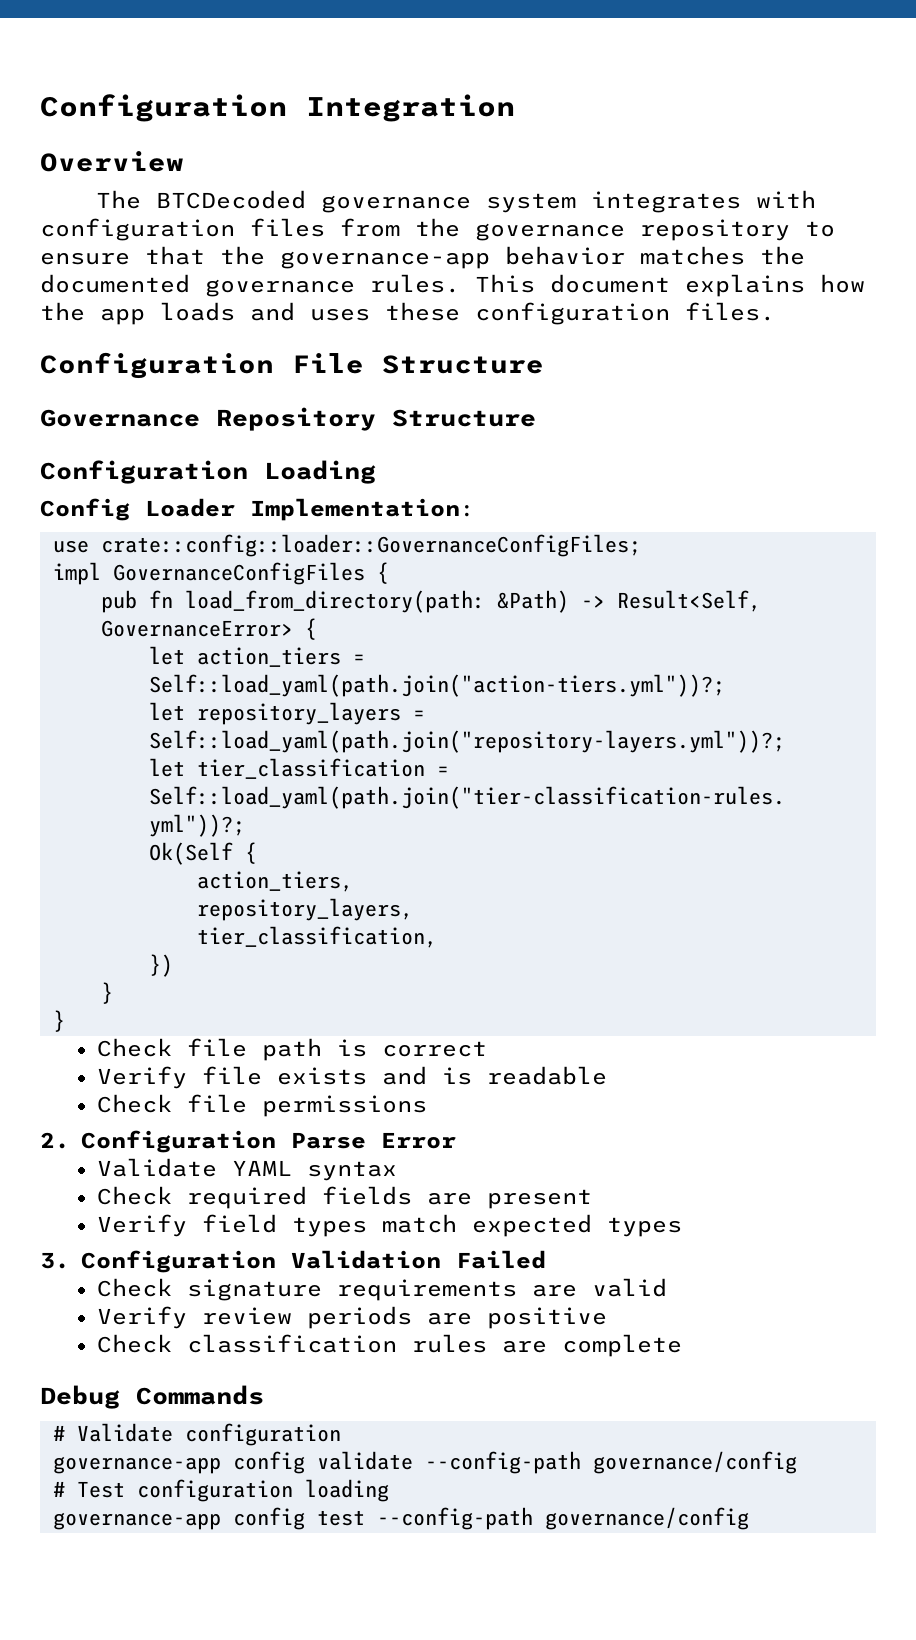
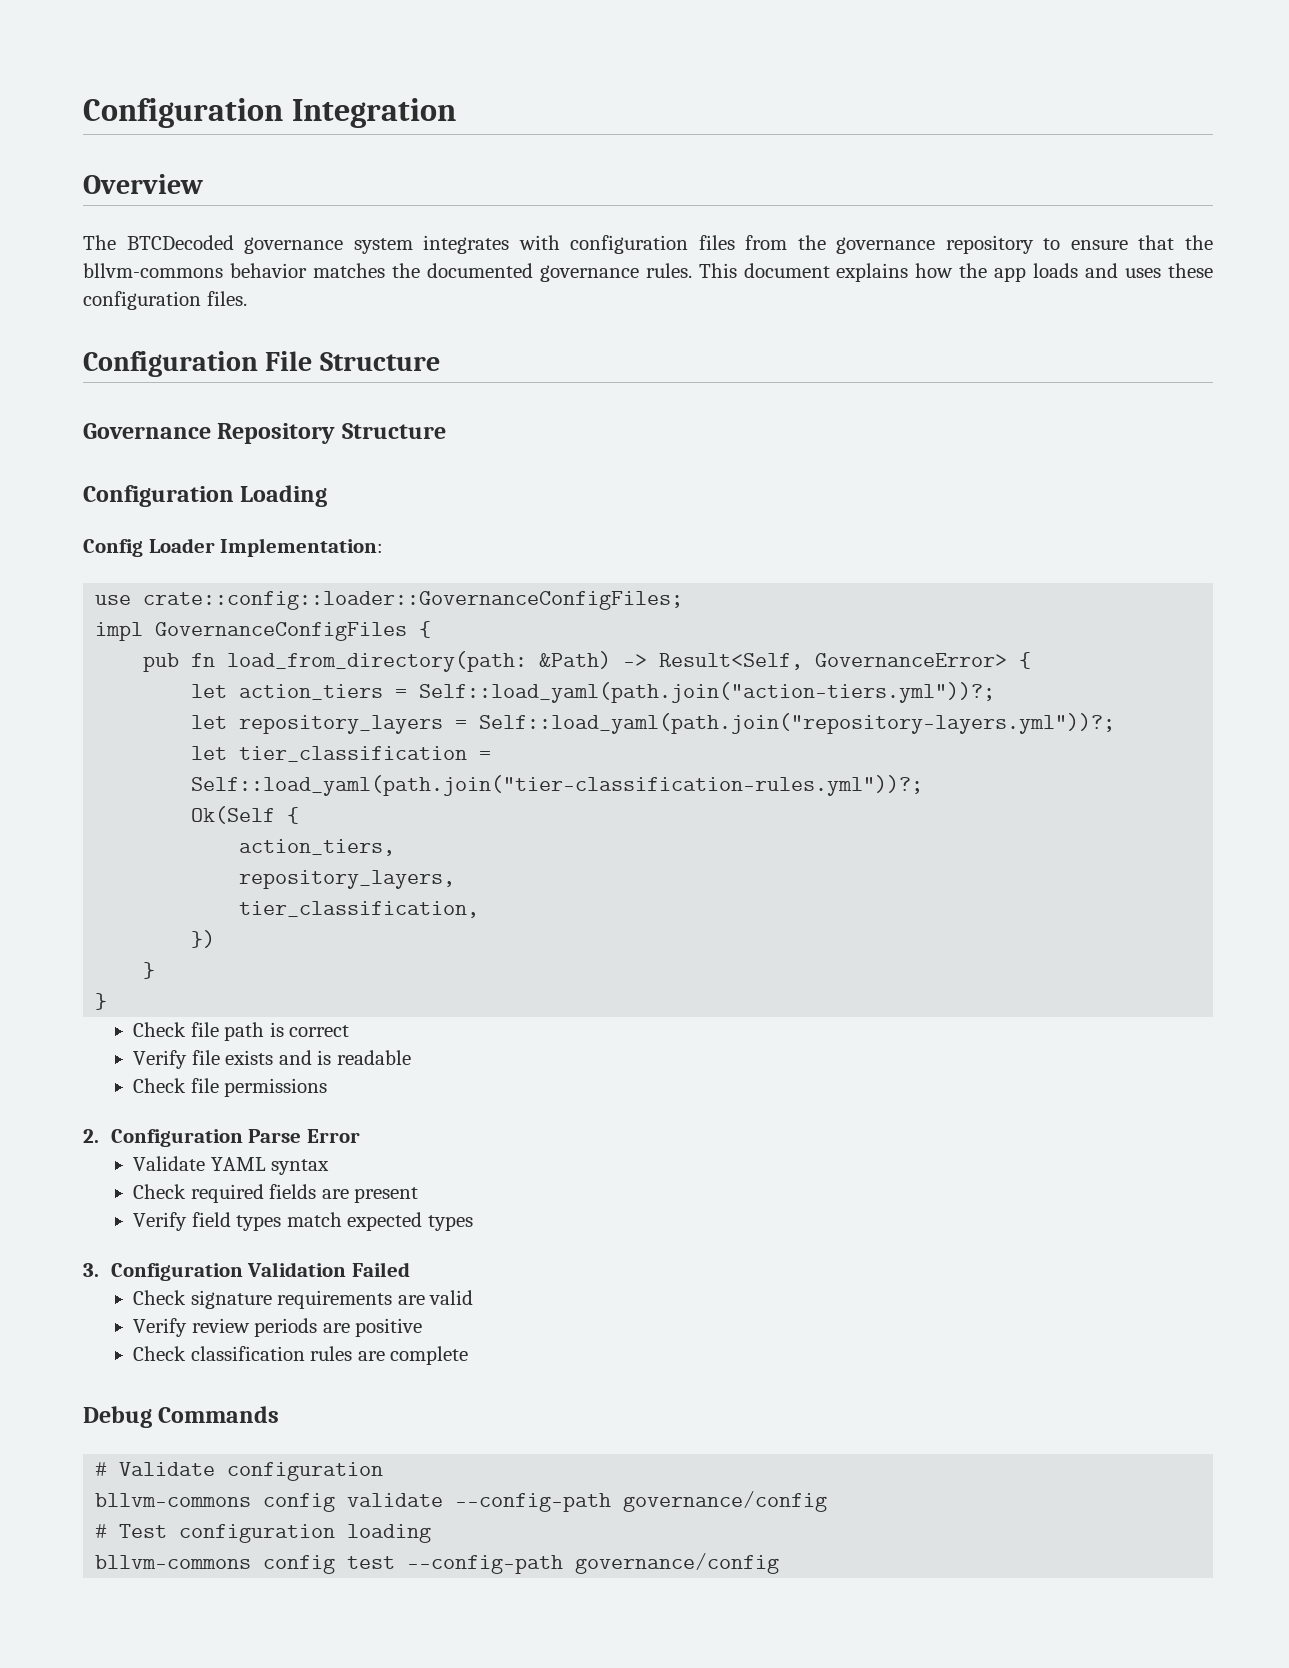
[280,251,490,269] governance-app -> [83,263,223,278] bllvm-commons
[52,1456,221,1474] governance-app -> [95,1493,252,1507] bllvm-commons
[52,1512,221,1530] governance-app -> [95,1555,252,1569] bllvm-commons

